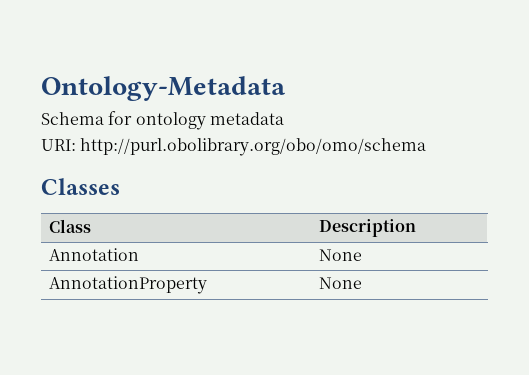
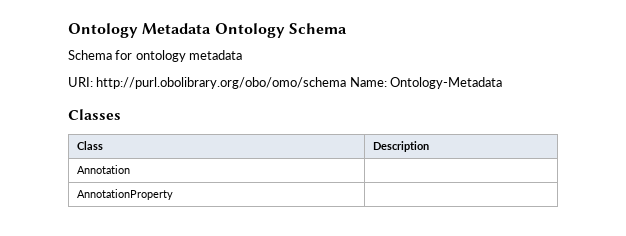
[41,76,286,101] Ontology-Metadata -> [68,23,347,38] Ontology Metadata Ontology Schema
(427, 147) none -> [349,77,503,89] Name: Ontology-Metadata
[318,249,362,261] | None -> (130, 169) |
[318,277,362,289] | None -> (173, 194) |

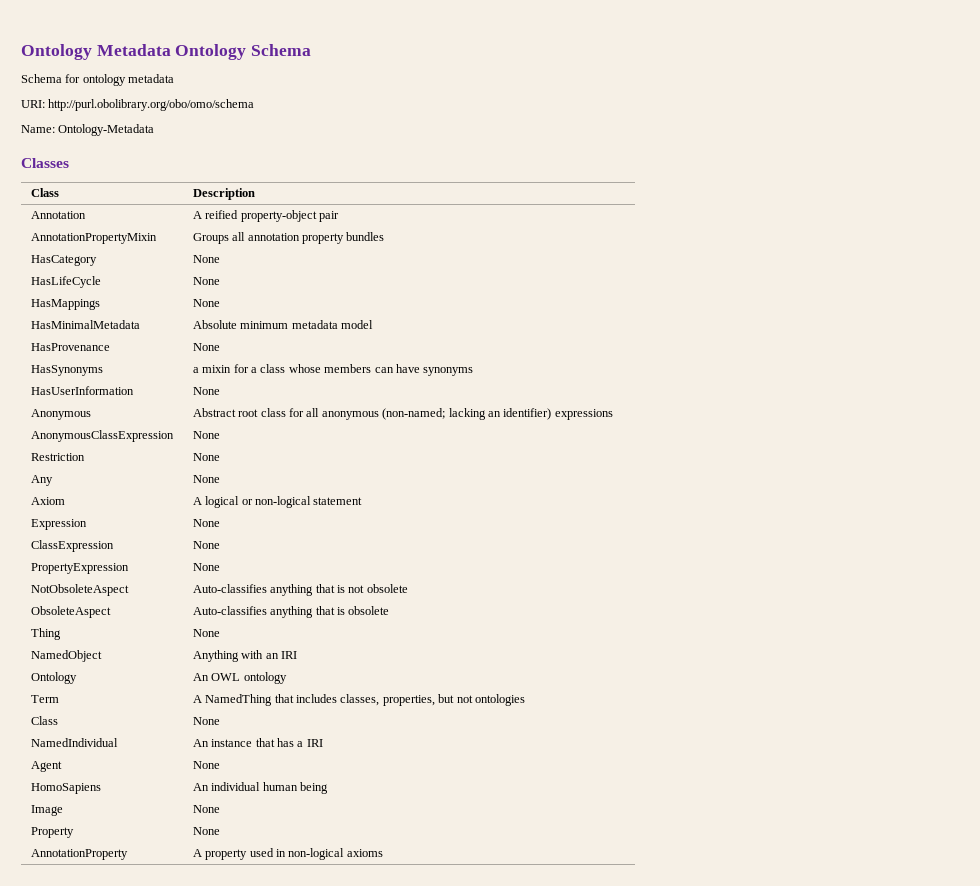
(347, 83) none -> (255, 105) //
[76,189,173,200] // AnnotationProperty | -> [192,210,340,222] [30,233,157,244] [192,232,385,244] [30,255,97,266] [192,255,220,263] [30,276,101,288] [192,277,220,285] [30,299,100,310] [192,299,220,307] [30,320,140,329] [192,320,374,329] [30,343,110,351] [192,343,220,351] [30,365,103,376] [192,364,474,376] [30,386,134,395] [192,387,220,395] [30,409,91,420] [192,408,613,420] [30,430,174,442] [192,431,220,439] [30,453,85,461] [192,453,220,461] [30,475,53,486] [192,475,220,483] [30,497,65,505] [192,496,363,508] [30,519,87,530] [192,519,220,527] [30,540,114,552] [192,541,220,549] [30,563,129,574] [192,563,220,571] [30,584,129,596] [192,584,408,596] [30,606,111,618] [192,606,390,618] [30,628,61,640] [192,629,220,637] [30,650,102,662] [192,650,298,662] [30,672,77,684] [192,672,287,684] [30,695,59,703] [192,694,525,706] [30,716,58,725] [192,717,220,725] [30,738,118,747] [192,738,323,747] [30,761,62,772] [192,761,220,769] [30,783,101,794] [192,782,329,794] [30,805,63,816] [192,805,220,813] [30,827,74,838] [192,827,220,835] [30,849,128,860] [192,848,383,860] A reified property-object pair // AnnotationPropertyMixin | Groups all annotation property bundles // HasCategory | None // HasLifeCycle | None // HasMappings | None // HasMinimalMetadata | Absolute minimum metadata model // HasProvenance | None // HasSynonyms | a mixin for a class whose members can have synonyms // HasUserInformation | None // Anonymous | Abstract root class for all anonymous (non-named; lacking an identifier) expressions // AnonymousClassExpression | None // Restriction | None // Any | None // Axiom | A logical or non-logical statement // Expression | None // ClassExpression | None // PropertyExpression | None // NotObsoleteAspect | Auto-classifies anything that is not obsolete // ObsoleteAspect | Auto-classifies anything that is obsolete // Thing | None // NamedObject | Anything with an IRI // Ontology | An OWL ontology // Term | A NamedThing that includes classes, properties, but not ontologies // Class | None // NamedIndividual | An instance that has a IRI // Agent | None // HomoSapiens | An individual human being // Image | None // Property | None // AnnotationProperty | A property used in non-logical axioms

